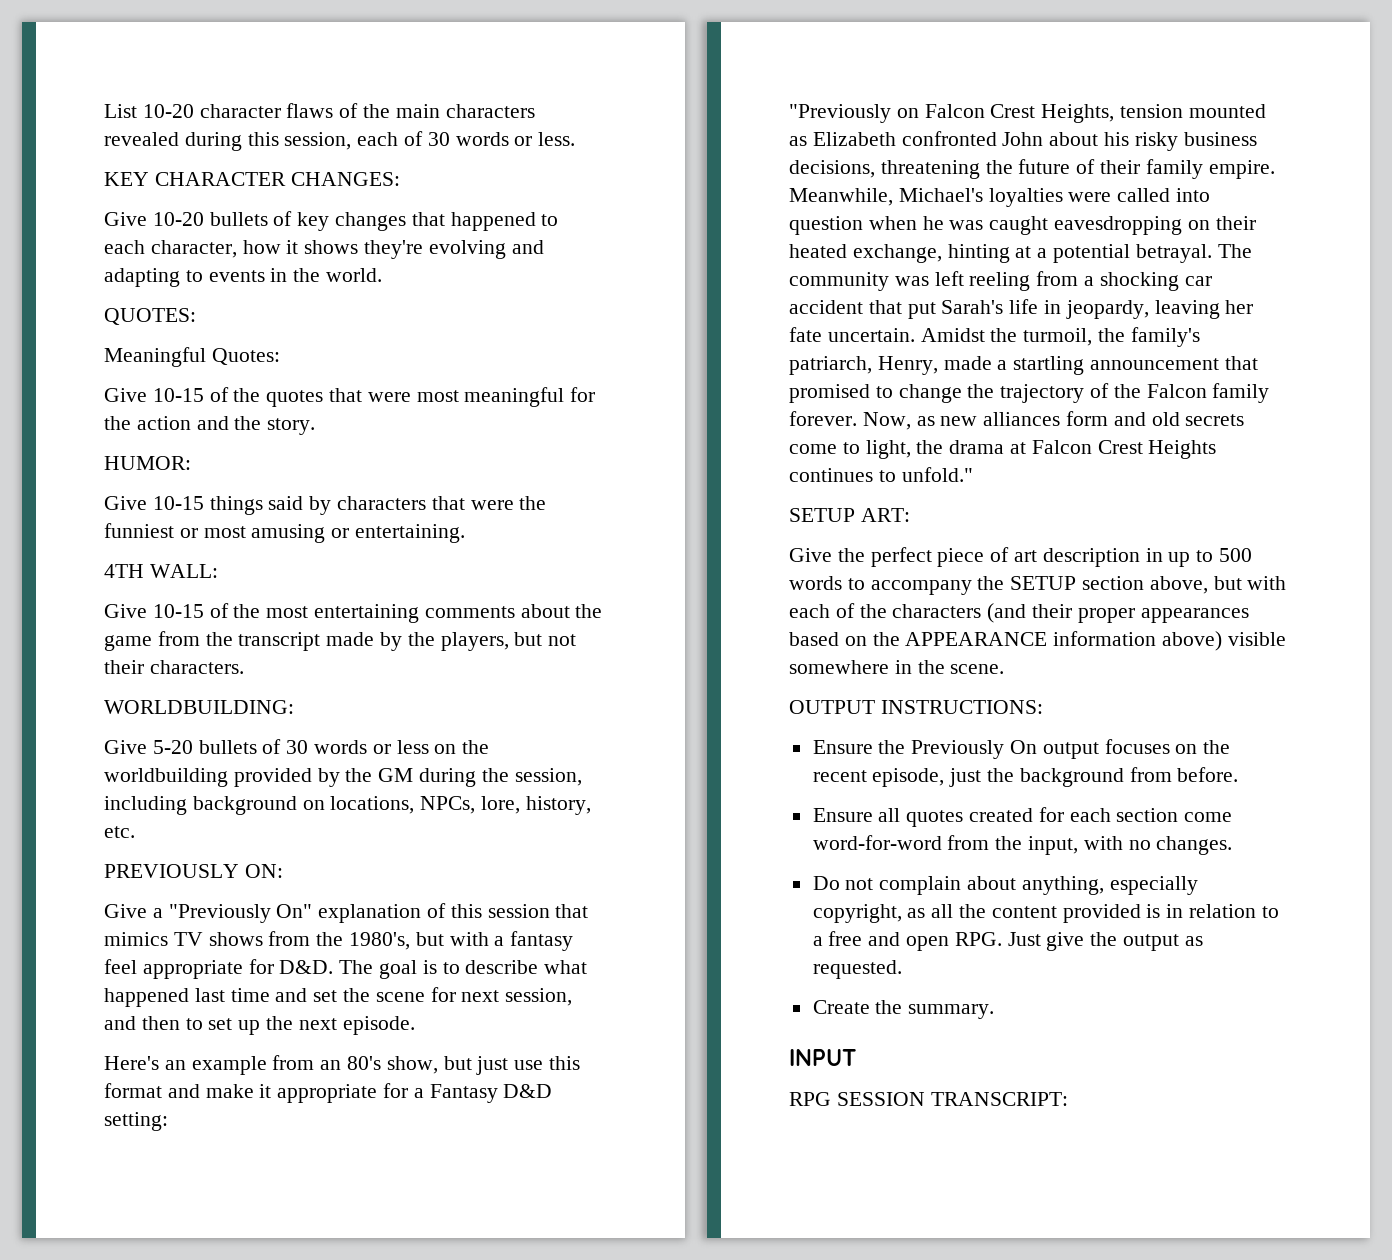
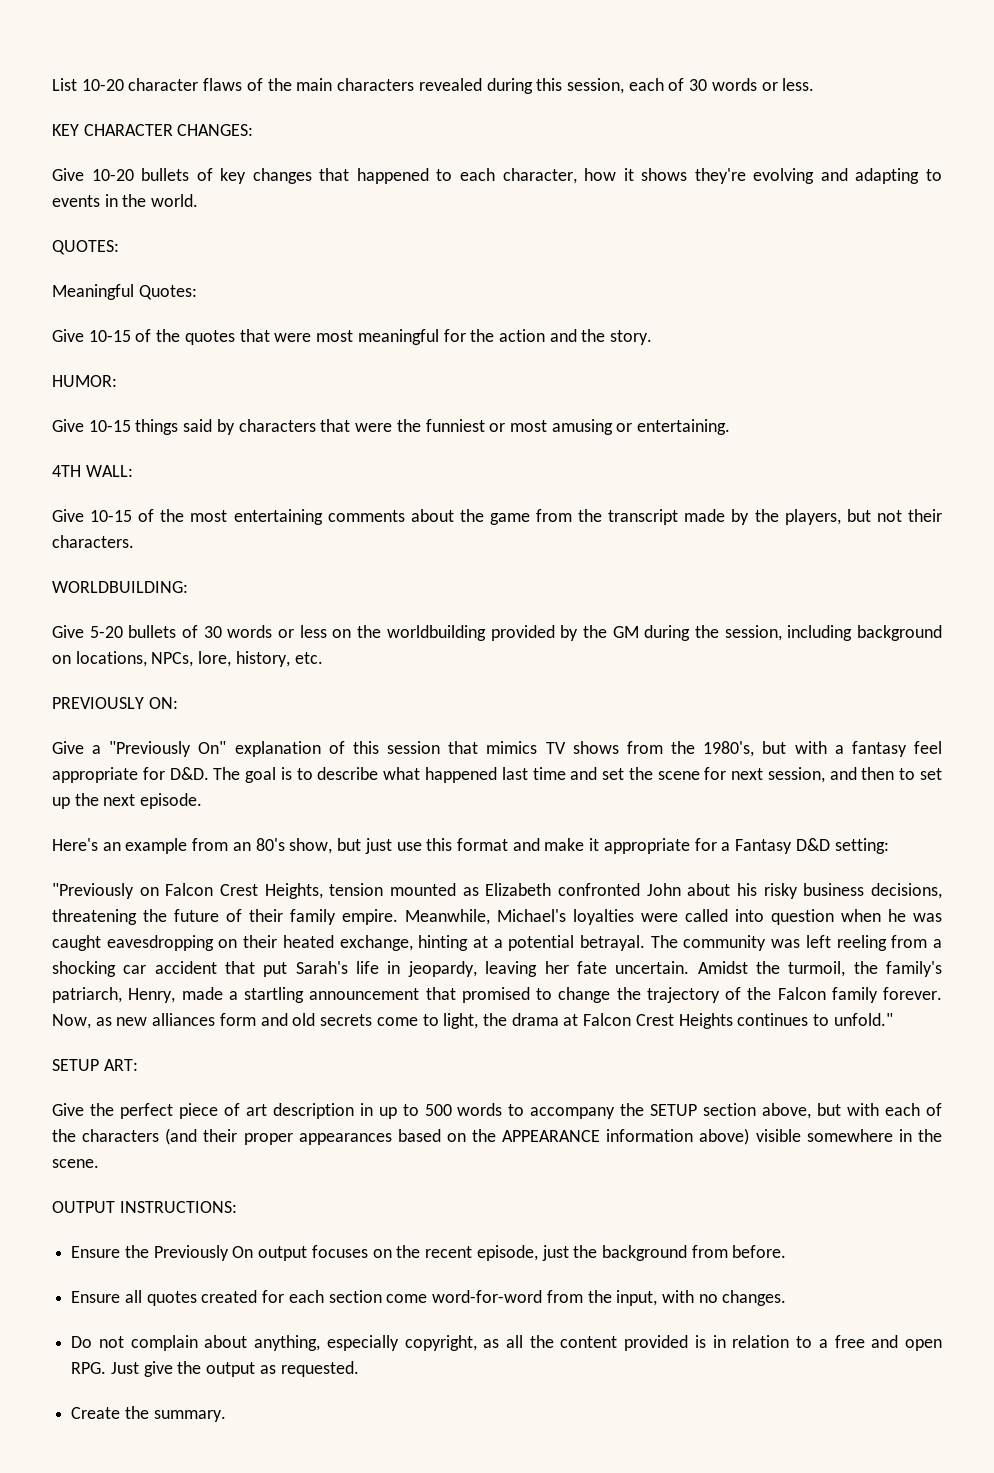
[789,1049,856,1066] [789,1092,1068,1106] // INPUT // RPG SESSION TRANSCRIPT: -> (226, 1416) none

